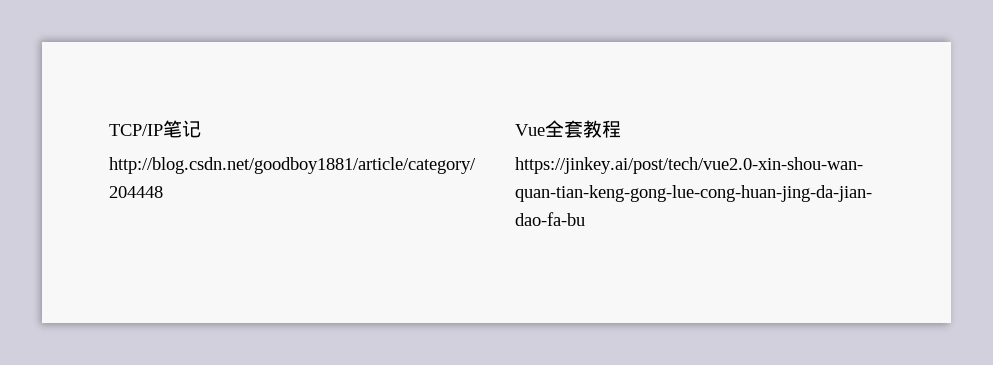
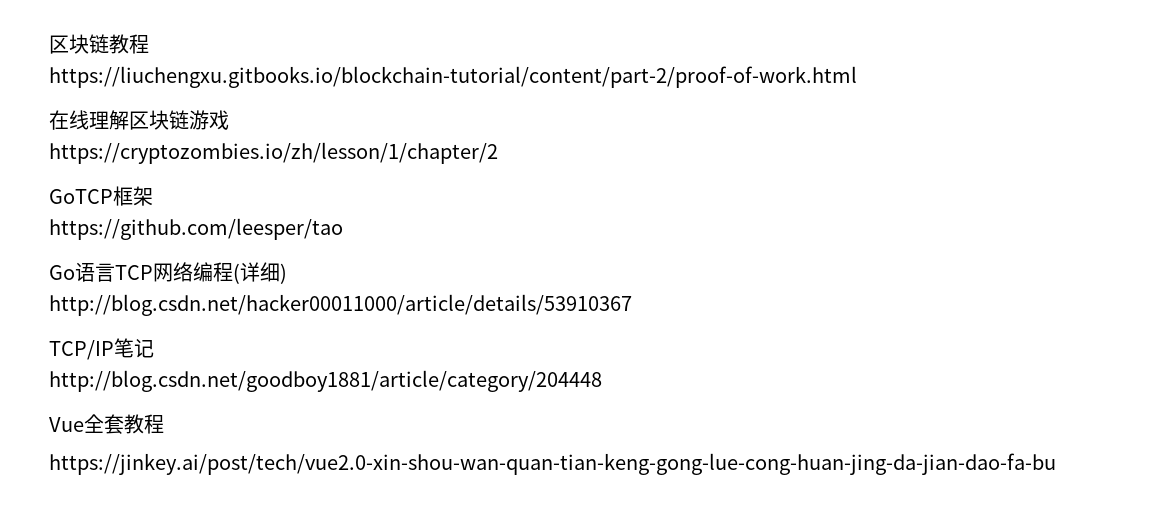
(109, 130) none -> [49,34,149,54] [49,66,857,88] [49,110,229,130] [49,142,498,164] [49,186,153,206] [49,218,343,240] [49,262,287,284] [49,294,632,316] 区块链教程 // https://liuchengxu.gitbooks.io/blockchain-tutorial/content/part-2/proof-of-work.html // 在线理解区块链游戏 // https://cryptozombies.io/zh/lesson/1/chapter/2 // GoTCP框架 // https://github.com/leesper/tao // Go语言TCP网络编程(详细) // http://blog.csdn.net/hacker00011000/article/details/53910367 //

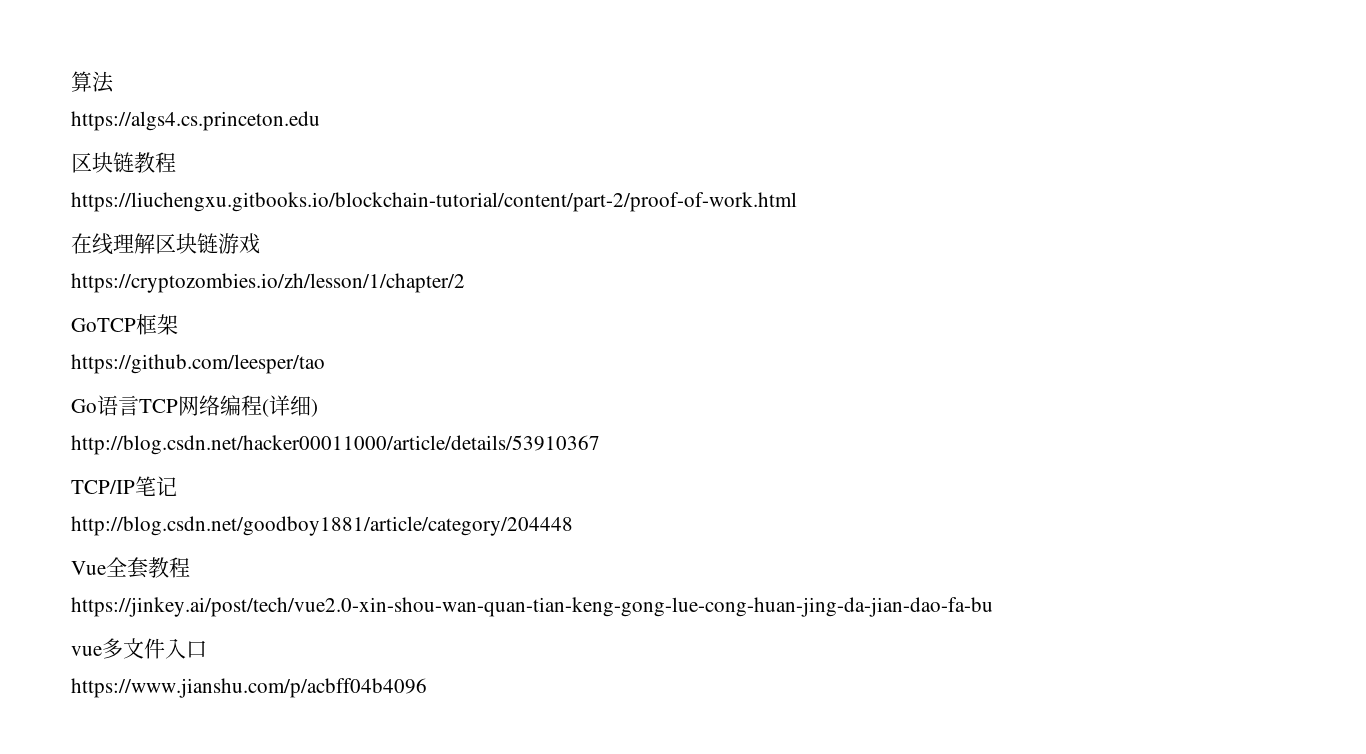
(49, 44) none -> [71,71,114,93] [71,111,320,131] 算法 // https://algs4.cs.princeton.edu //
(1056, 464) none -> [71,638,207,659] [71,678,427,698] // vue多文件入口 // https://www.jianshu.com/p/acbff04b4096

